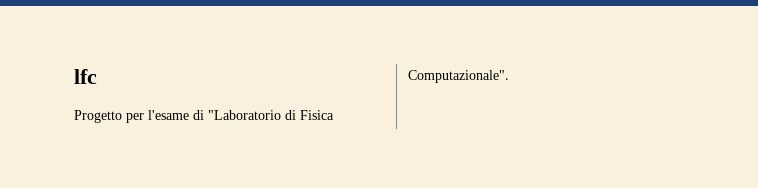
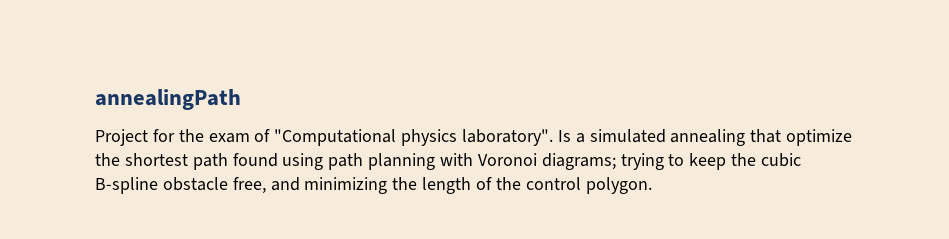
[74,69,97,84] [74,110,334,123] [408,70,509,83] lfc // Progetto per l'esame di "Laboratorio di Fisica Computazionale". -> [95,89,241,110] [95,129,853,146] [95,153,802,170] [95,177,652,194] annealingPath // Project for the exam of "Computational physics laboratory". Is a simulated annealing that optimize the shortest path found using path planning with Voronoi diagrams; trying to keep the cubic B-spline obstacle free, and minimizing the length of the control polygon.

